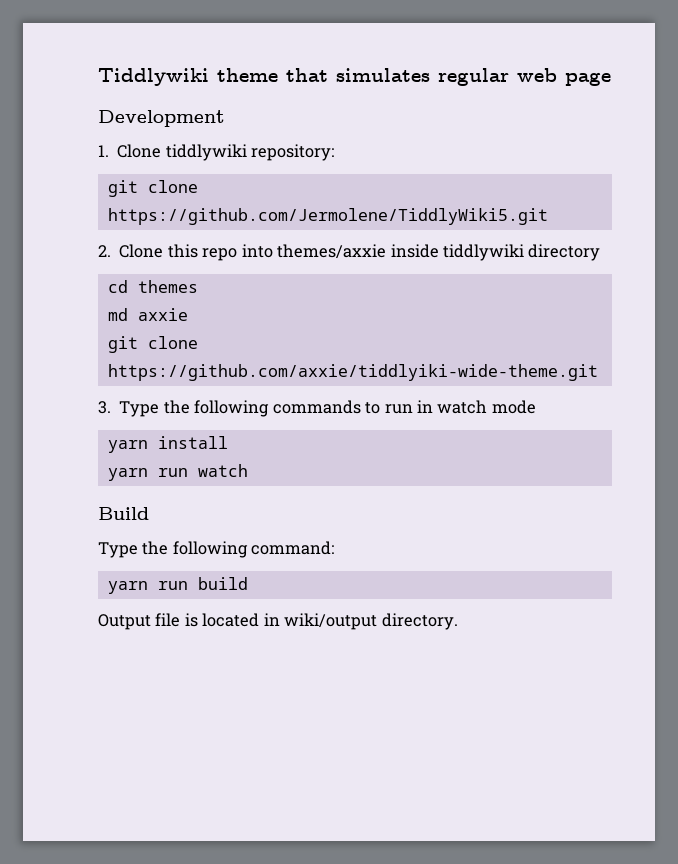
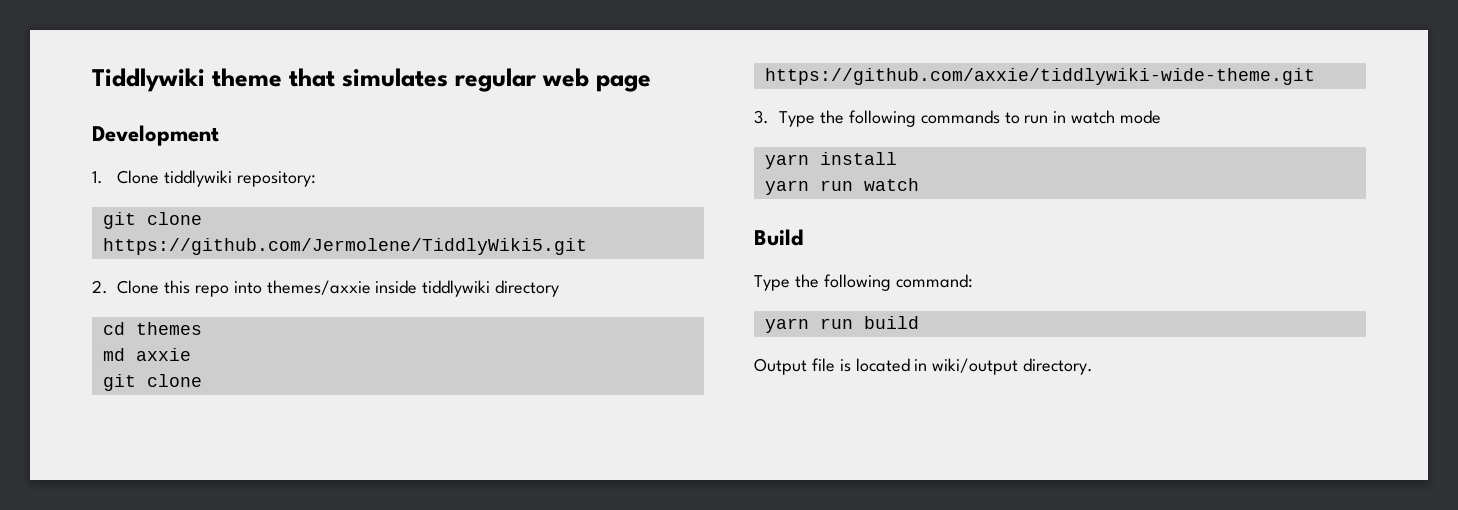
[107,364,598,381] https://github.com/axxie/tiddlyiki-wide-theme.git -> [764,68,1315,85] https://github.com/axxie/tiddlywiki-wide-theme.git

